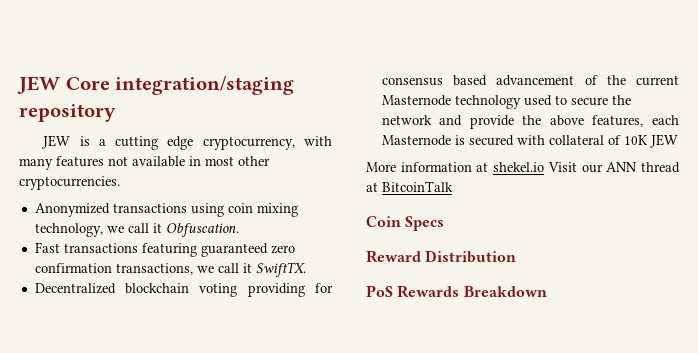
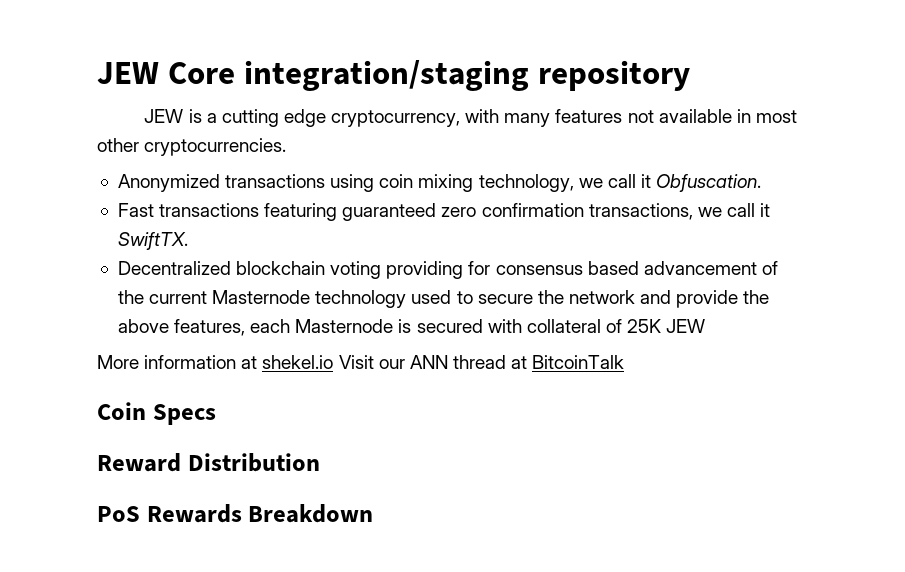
[623,135,648,145] 10K -> [627,319,662,333] 25K

